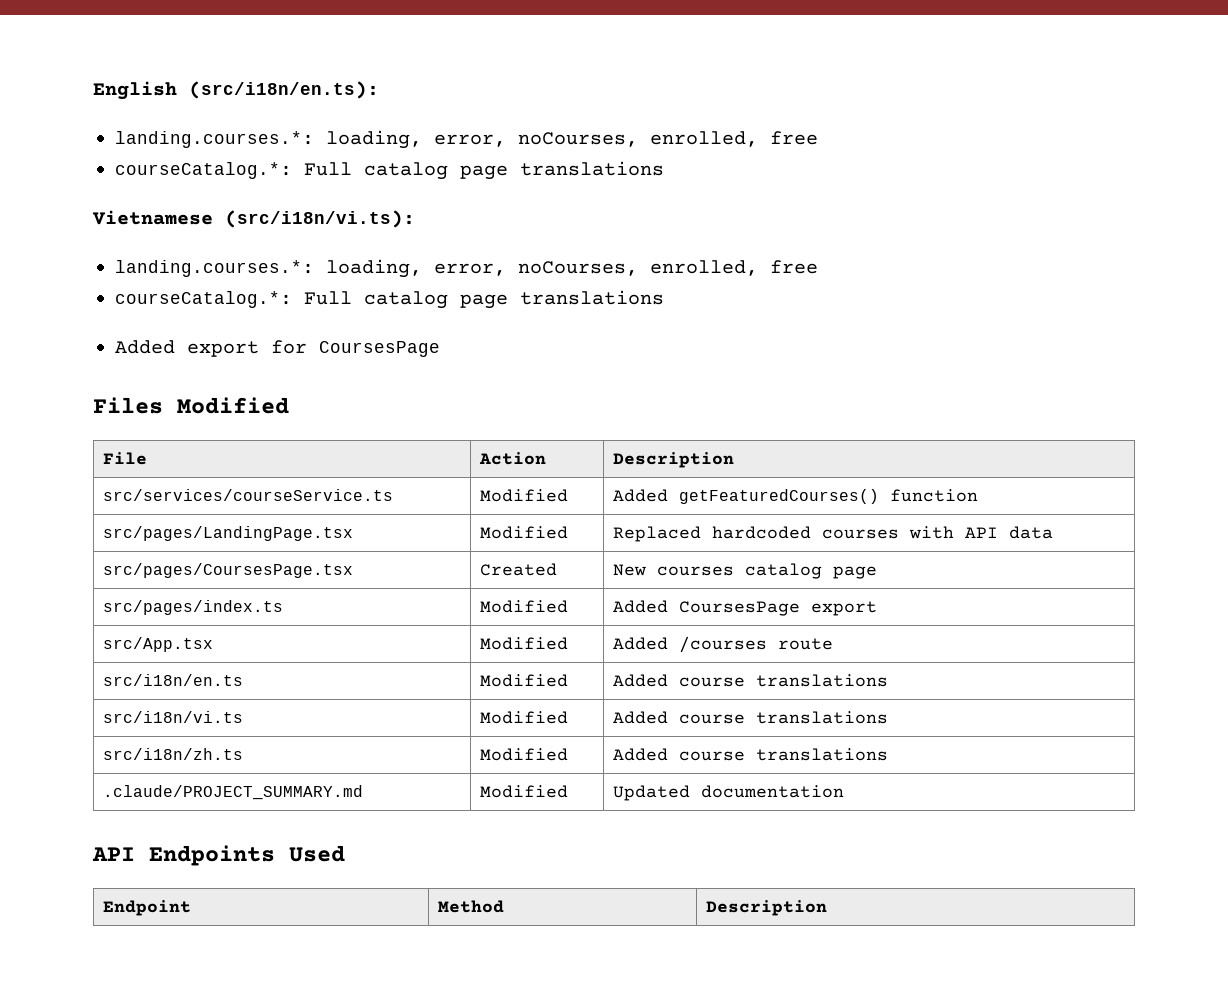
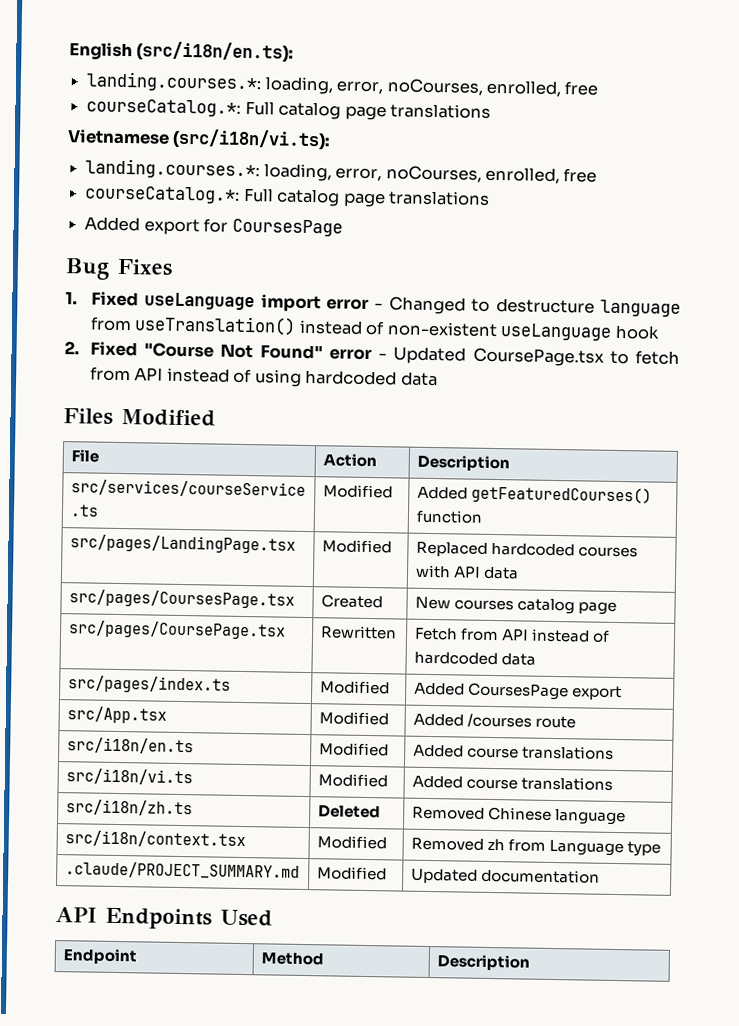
(440, 349) none -> [65,258,173,280] [65,291,682,317] [89,315,660,341] [64,341,680,367] [89,366,438,387] // Bug Fixes // 1. Fixed useLanguage import error - Changed to destructure language from useTranslation() instead of non-existent useLanguage hook // 2. Fixed "Course Not Found" error - Updated CoursePage.tsx to fetch from API instead of using hardcoded data
(878, 572) none -> [68,620,287,640] [320,625,398,640] [414,627,611,643] [414,651,537,666] // src/pages/CoursePage.tsx | Rewritten | Fetch from API instead of hardcoded data
[480,748,569,761] [613,748,889,761] Modified | Added course translations -> [318,804,382,819] [412,806,627,826] [65,830,247,849] [317,835,388,850] [411,837,662,857] Deleted | Removed Chinese language // src/i18n/context.tsx | Modified | Removed zh from Language type

